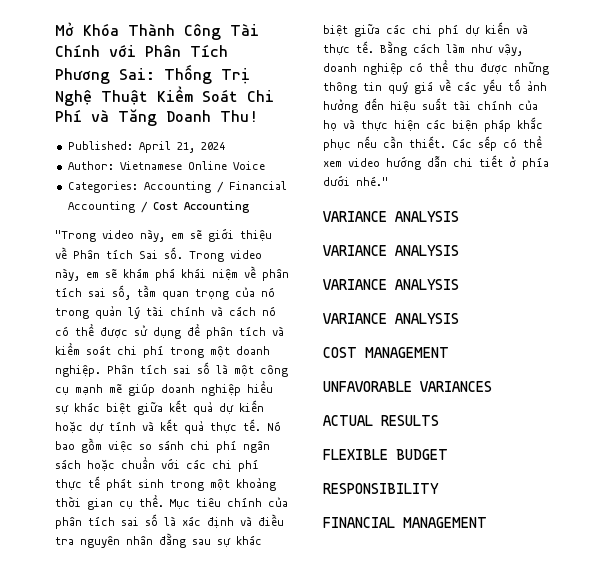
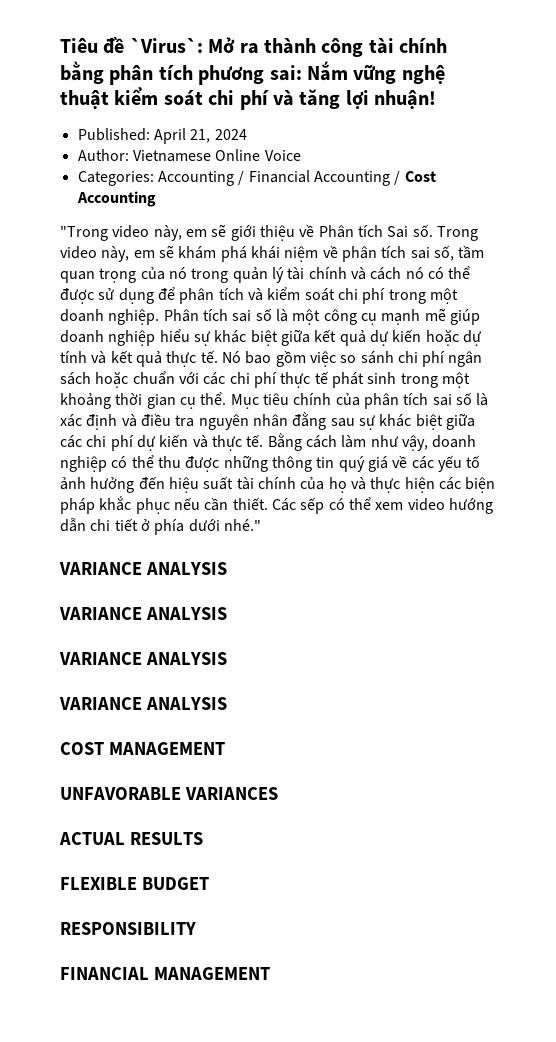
[55,22,259,40] [55,44,228,57] [55,64,250,84] [55,86,274,106] [55,109,258,126] Mở Khóa Thành Công Tài Chính với Phân Tích Phương Sai: Thống Trị Nghệ Thuật Kiểm Soát Chi Phí và Tăng Doanh Thu! -> [60,37,448,57] [60,61,445,85] [60,87,437,110] Tiêu đề `Virus`: Mở ra thành công tài chính bằng phân tích phương sai: Nắm vững nghệ thuật kiểm soát chi phí và tăng lợi nhuận!

